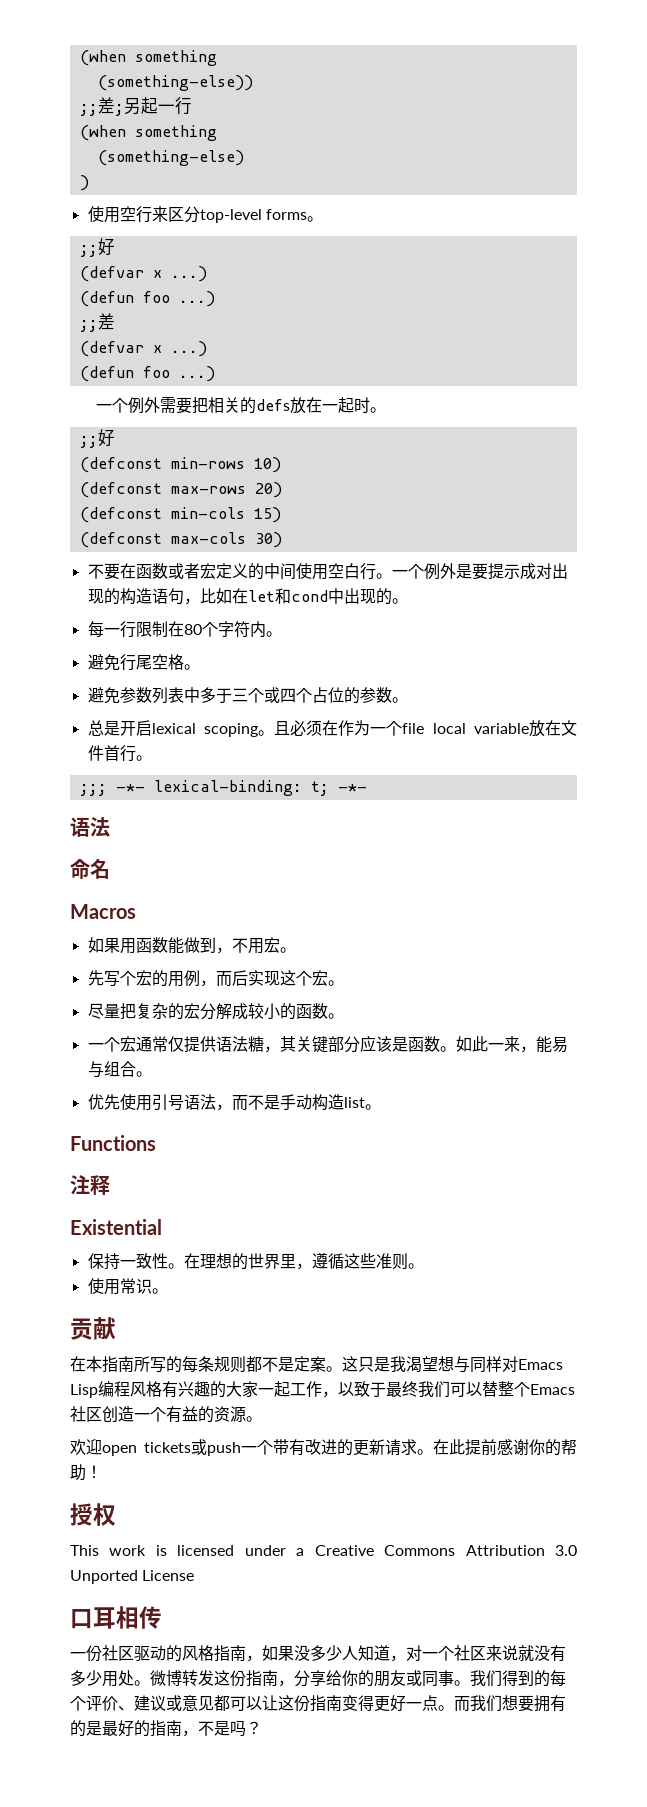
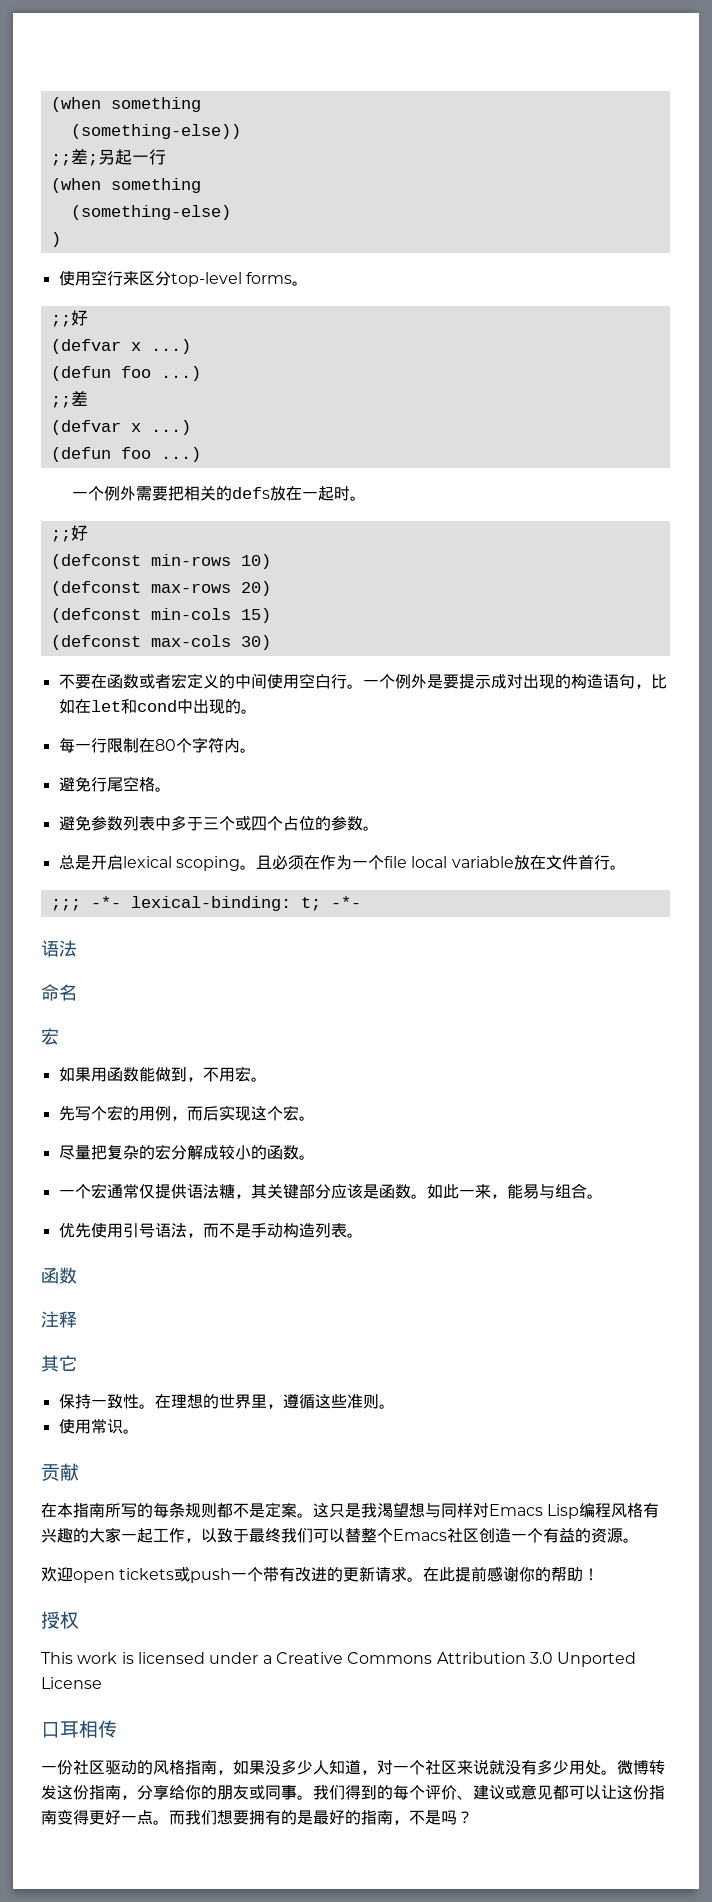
[70,904,136,919] Macros -> [41,1028,59,1045] 宏
[343,1097,381,1110] [70,1135,156,1151] list。 // Functions -> [314,1223,363,1238] [41,1267,77,1284] 列表。 // 函数
[70,1219,162,1235] Existential -> [41,1355,77,1372] 其它

